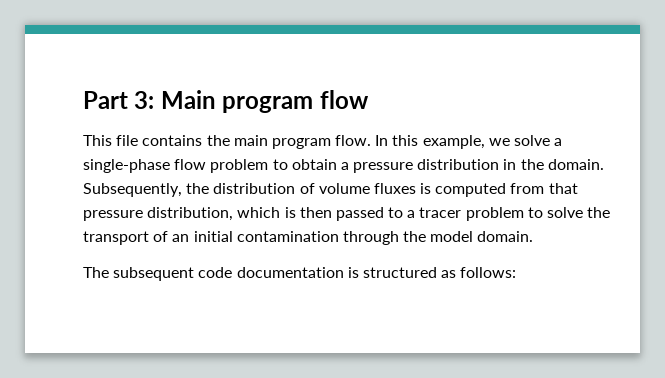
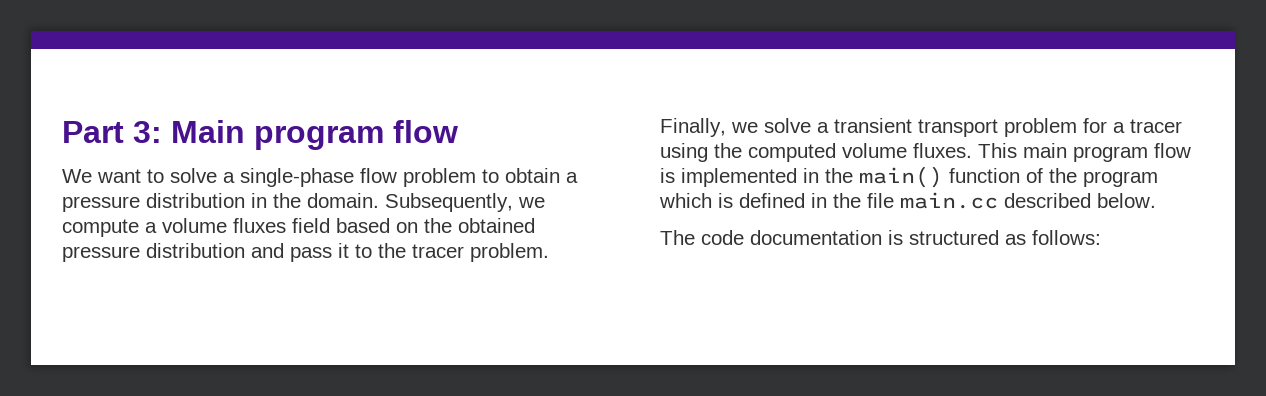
[83,135,510,149] This file contains the main program flow. In this example, we -> [62,169,164,183] We want to
[186,183,578,197] [83,207,611,221] [83,231,534,245] the distribution of volume fluxes is computed from that pressure distribution, which is then passed to a tracer problem to solve the transport of an initial contamination through the model domain. -> [518,197,545,208] [62,218,535,237] [62,243,549,262] [660,118,1182,137] [660,143,1191,162] [660,166,1158,188] [659,192,1156,209] we compute a volume fluxes field based on the obtained pressure distribution and pass it to the tracer problem. Finally, we solve a transient transport problem for a tracer using the computed volume fluxes. This main program flow is implemented in the main() function of the program which is defined in the file main.cc described below.
[113,267,195,281] subsequent -> (695, 237) none

